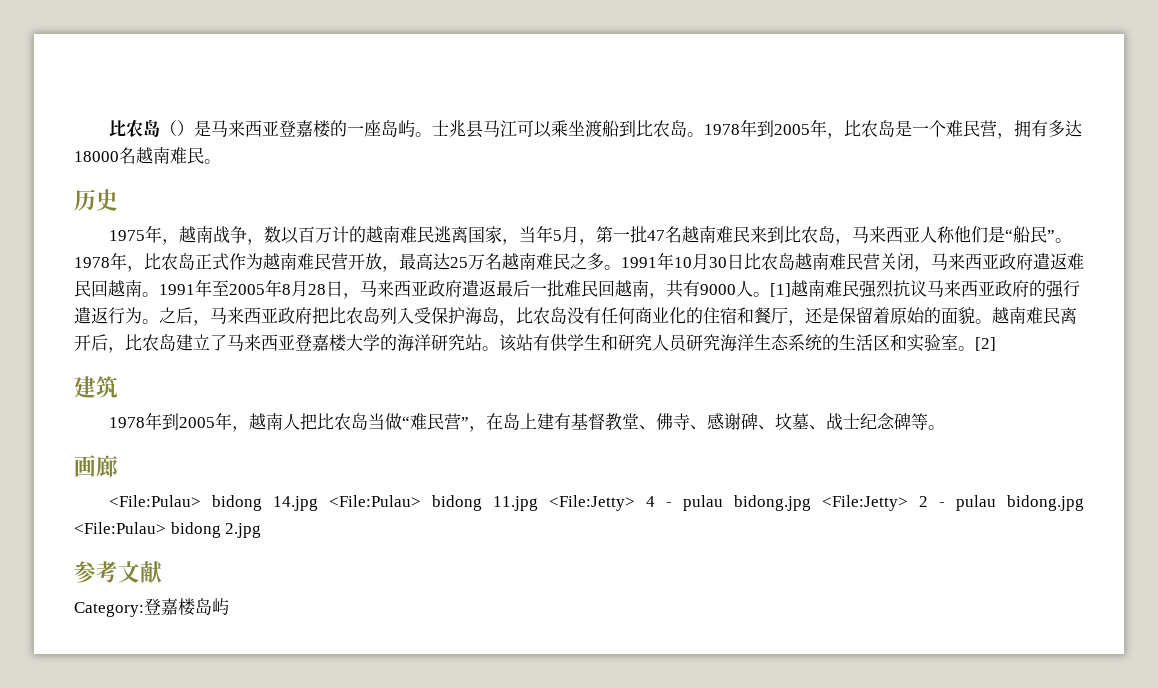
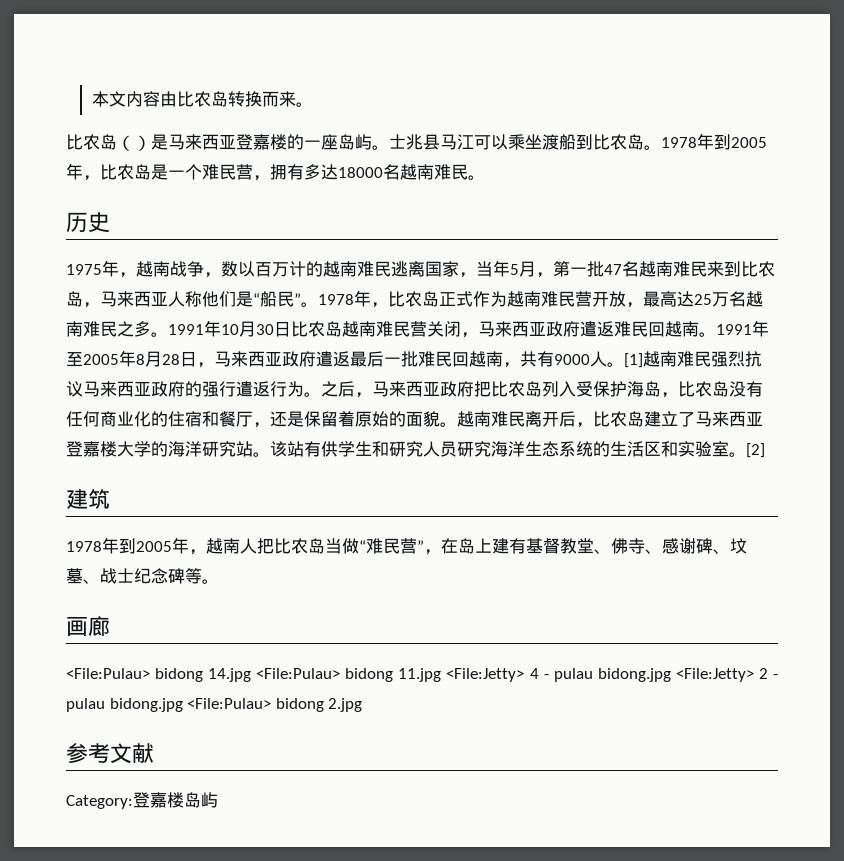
(108, 128) none -> [91,91,313,107] 本文内容由比农岛转换而来。 //

